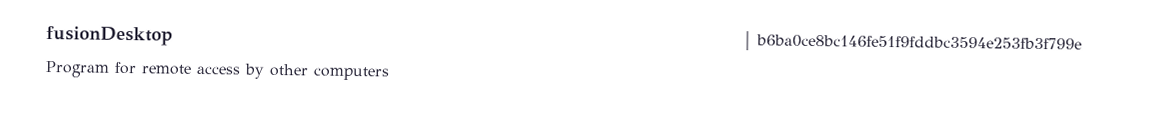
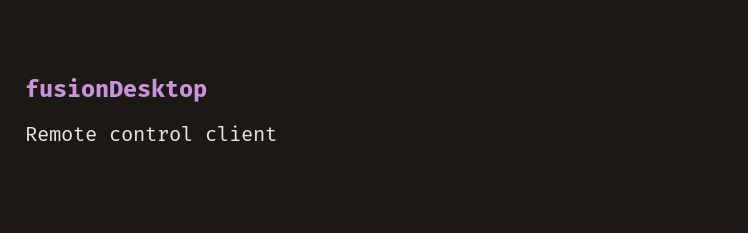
[45,60,390,81] [755,34,1082,51] Program for remote access by other computers // b6ba0ce8bc146fe51f9fddbc3594e253fb3f799e -> [25,125,277,141] Remote control client

